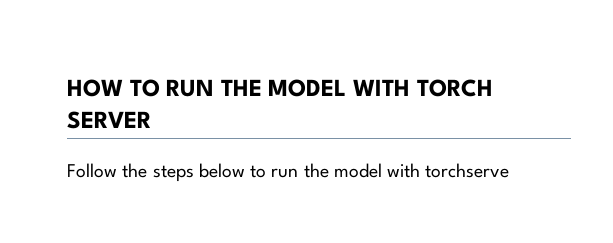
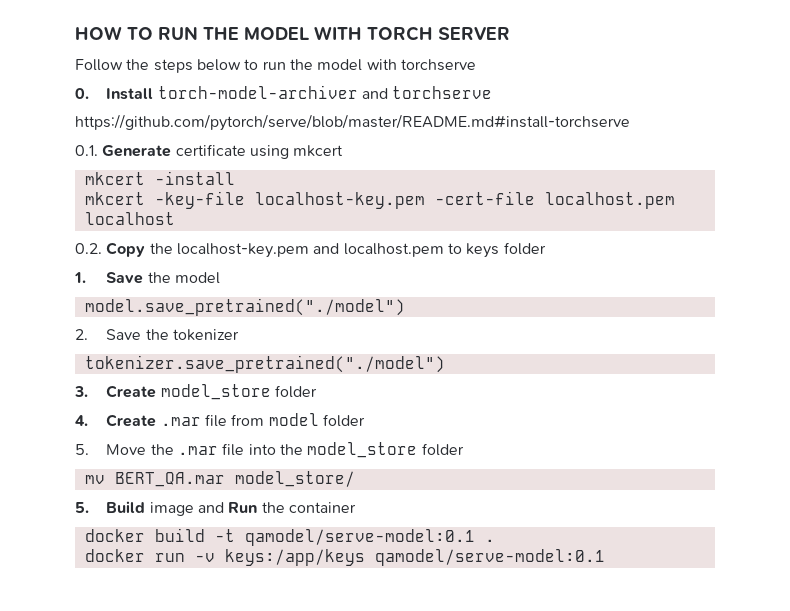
(510, 170) none -> [75,85,493,100] [75,114,630,131] [75,144,344,159] [84,171,235,185] [84,191,675,209] [84,212,175,225] [75,242,546,258] [74,272,220,284] [84,298,405,316] [75,329,239,341] [84,355,445,373] [74,384,317,400] [75,413,365,427] [75,442,464,458] [84,471,355,487] [75,501,356,516] [84,528,495,546] [84,549,605,566] // 0. Install torch-model-archiver and torchserve // https://github.com/pytorch/serve/blob/master/README.md#install-torchserve // 0.1. Generate certificate using mkcert // mkcert -install // mkcert -key-file localhost-key.pem -cert-file localhost.pem localhost // 0.2. Copy the localhost-key.pem and localhost.pem to keys folder // 1. Save the model // model.save_pretrained("./model") // 2. Save the tokenizer // tokenizer.save_pretrained("./model") // 3. Create model_store folder // 4. Create .mar file from model folder // 5. Move the .mar file into the model_store folder // mv BERT_QA.mar model_store/ // 5. Build image and Run the container // docker build -t qamodel/serve-model:0.1 . // docker run -v keys:/app/keys qamodel/serve-model:0.1

